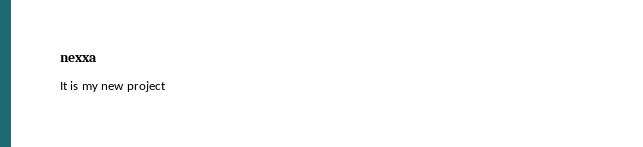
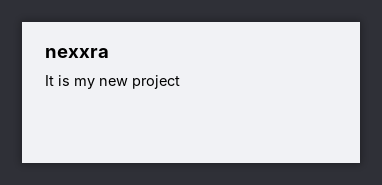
[60,55,97,62] nexxa -> [45,48,109,58] nexxra

